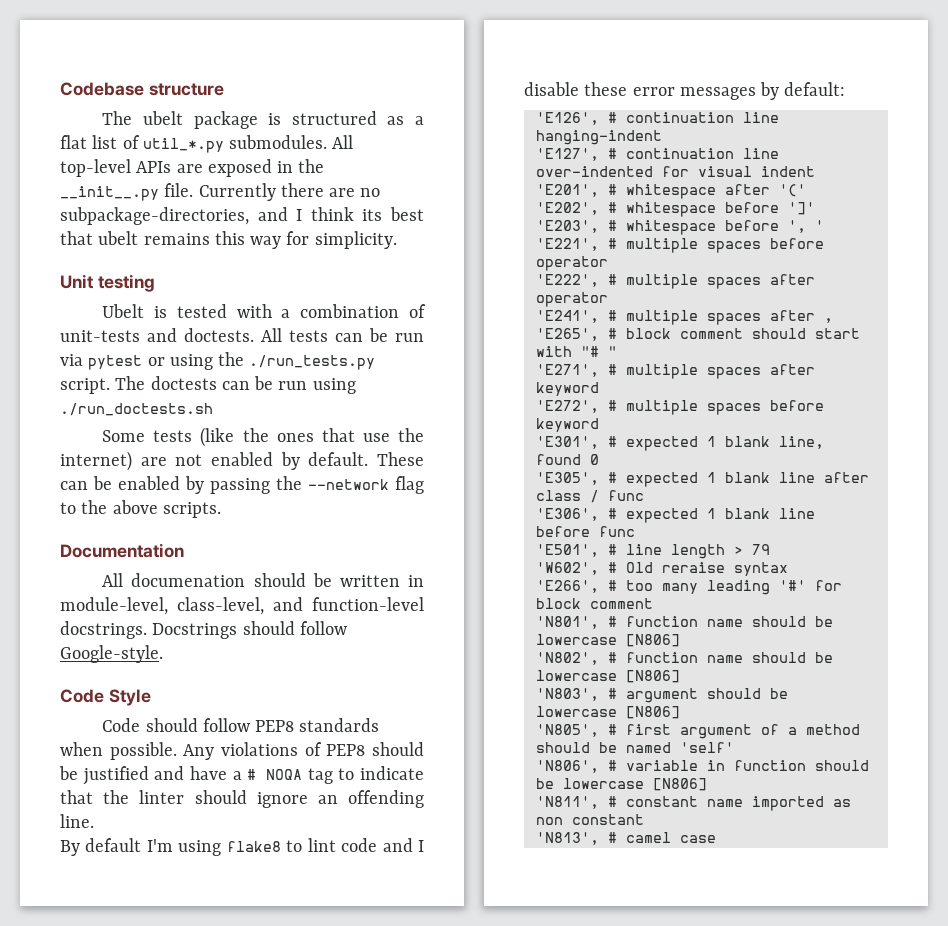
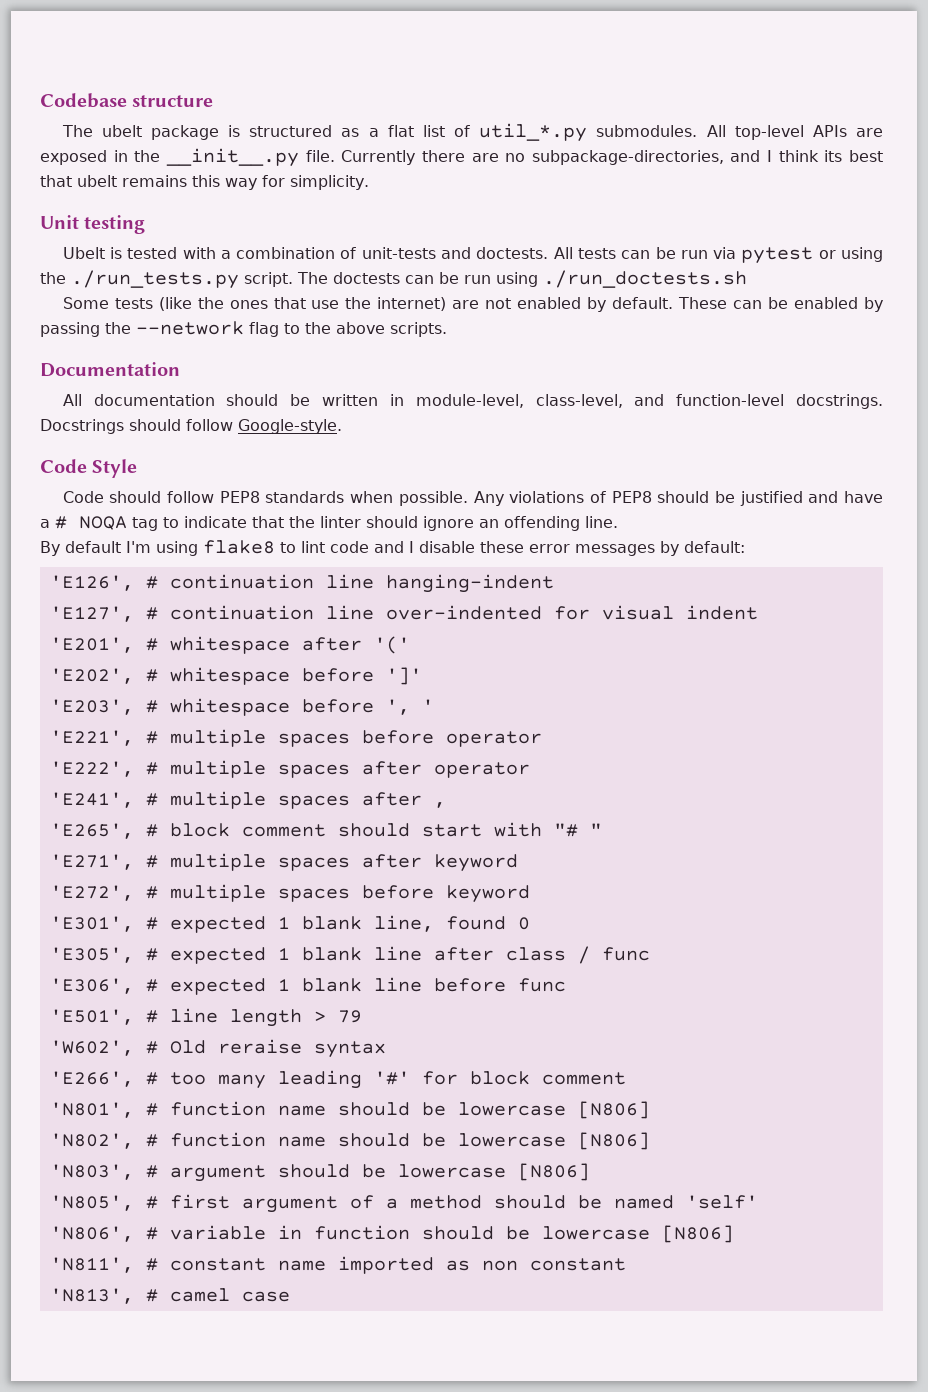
[131,573,246,587] documenation -> [93,394,215,406] documentation

